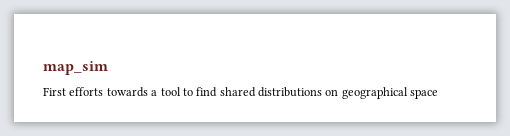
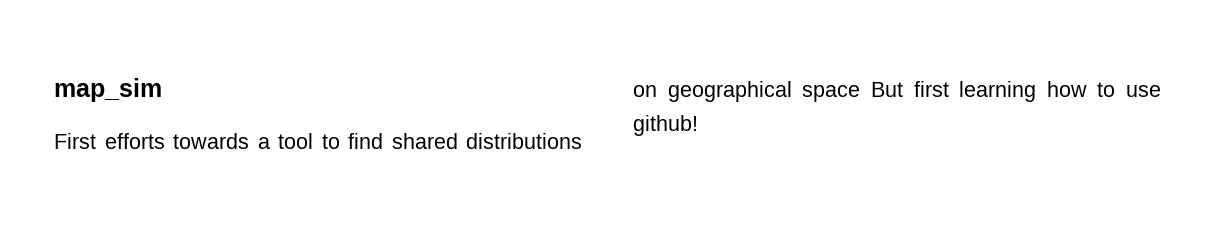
(439, 94) none -> [870,81,1161,102] [633,115,698,136] But first learning how to use github!

